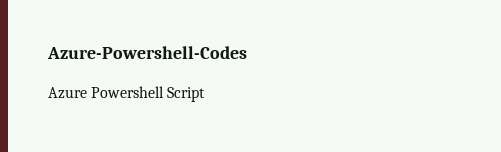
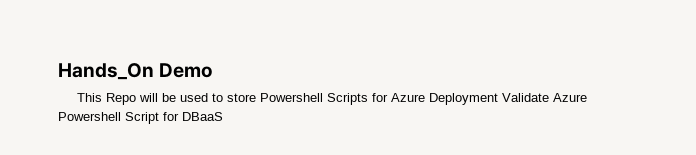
[47,46,247,59] Azure-Powershell-Codes // -> [58,63,214,80] [76,93,549,105] Hands_On Demo // This Repo will be used to store Powershell Scripts for Azure Deployment Validate
(206, 94) none -> [163,112,223,121] for DBaaS

